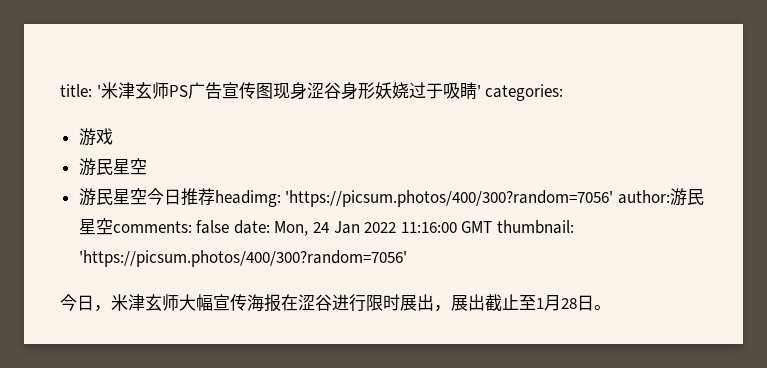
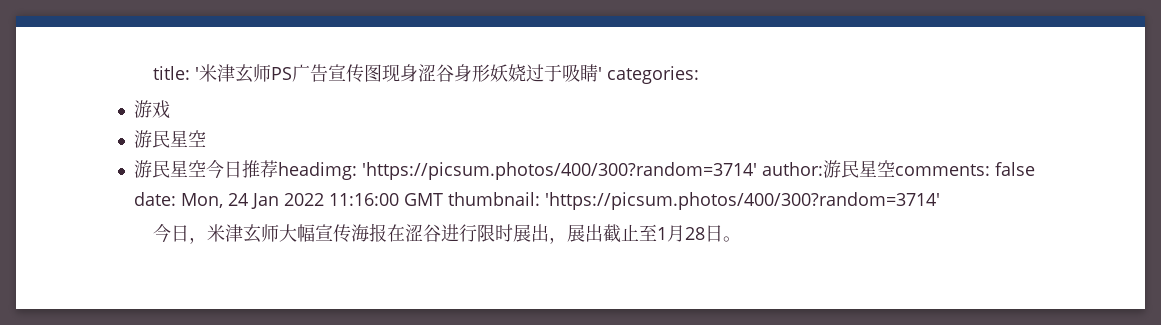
[285,190,614,207] 'https://picsum.photos/400/300?random=7056' -> [361,162,757,180] 'https://picsum.photos/400/300?random=3714'
[78,250,407,267] 'https://picsum.photos/400/300?random=7056' -> [544,192,940,210] 'https://picsum.photos/400/300?random=3714'

